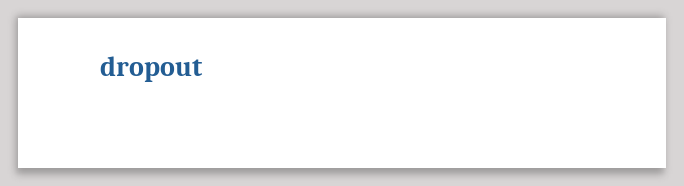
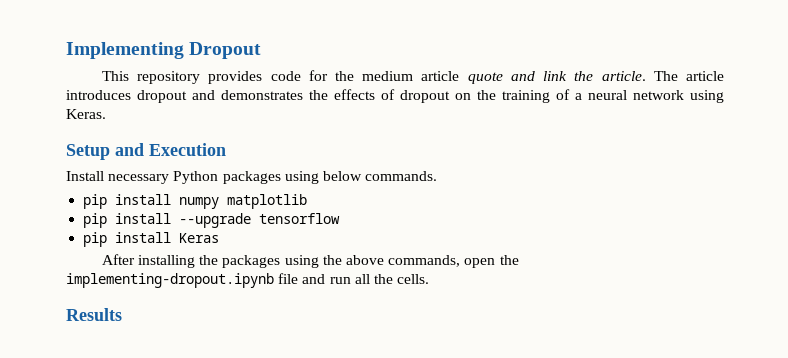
[100,56,203,82] dropout -> [66,42,262,59] [101,70,725,84] [66,89,724,103] [66,109,106,119] [66,143,226,160] [66,171,438,184] [83,194,308,209] [83,213,341,228] [83,232,220,247] [101,254,519,268] [66,273,430,288] [66,308,122,321] Implementing Dropout // This repository provides code for the medium article quote and link the article. The article introduces dropout and demonstrates the effects of dropout on the training of a neural network using Keras. // Setup and Execution // Install necessary Python packages using below commands. // pip install numpy matplotlib // pip install --upgrade tensorflow // pip install Keras // After installing the packages using the above commands, open the implementing-dropout.ipynb file and run all the cells. // Results

